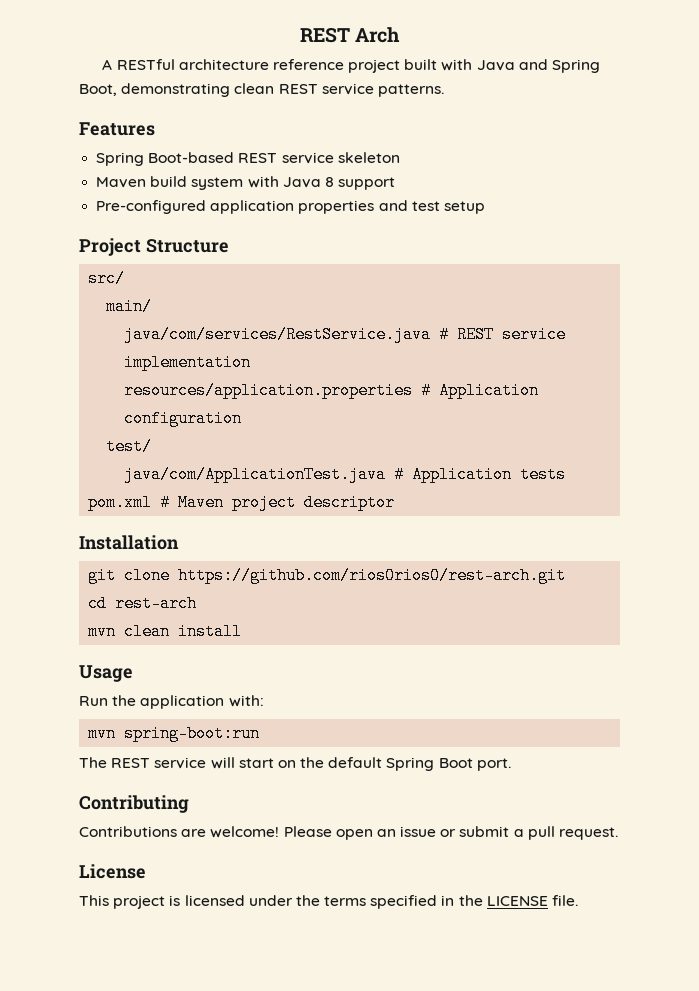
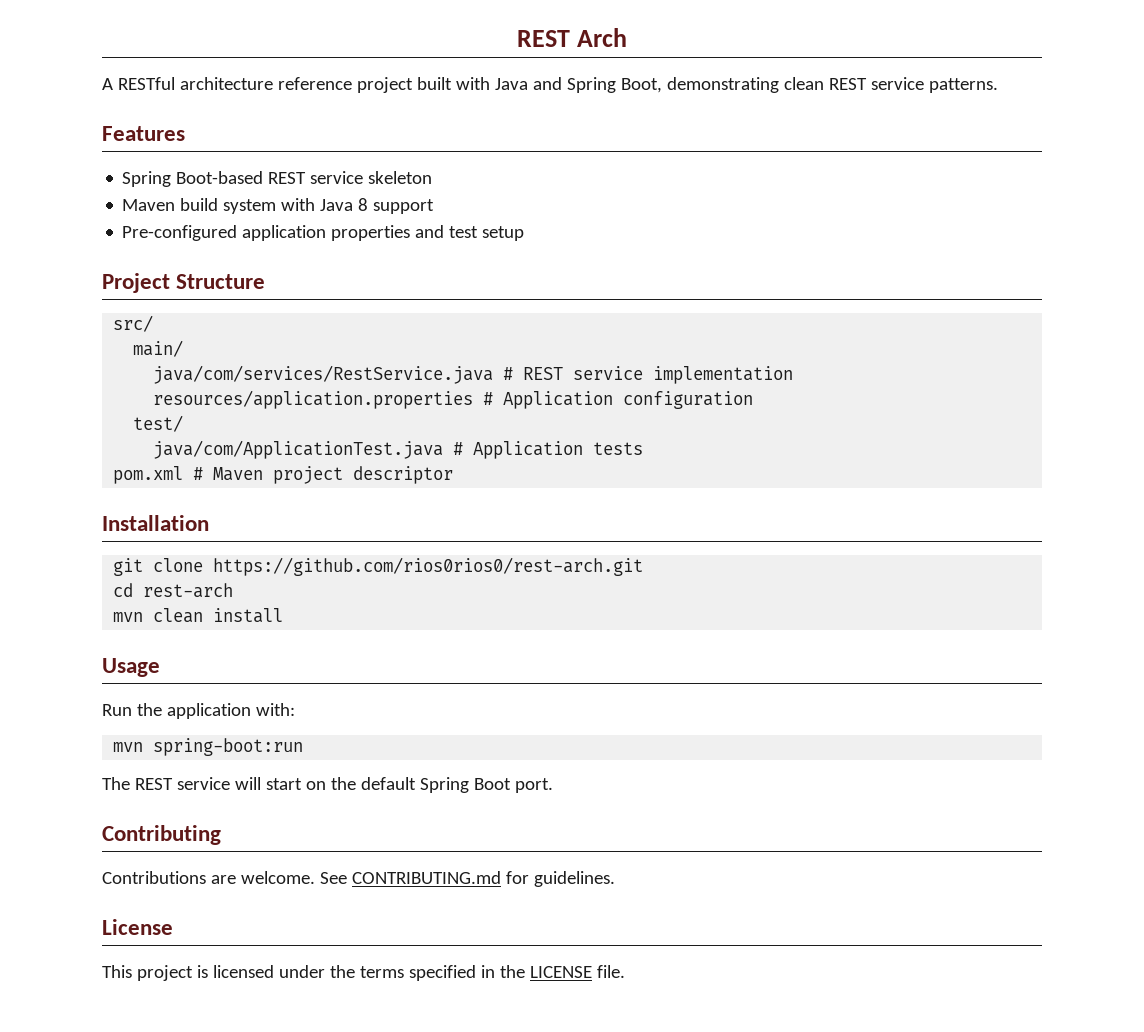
[210,826,619,840] welcome! Please open an issue or submit a pull request. -> [240,871,615,887] welcome. See CONTRIBUTING.md for guidelines.

